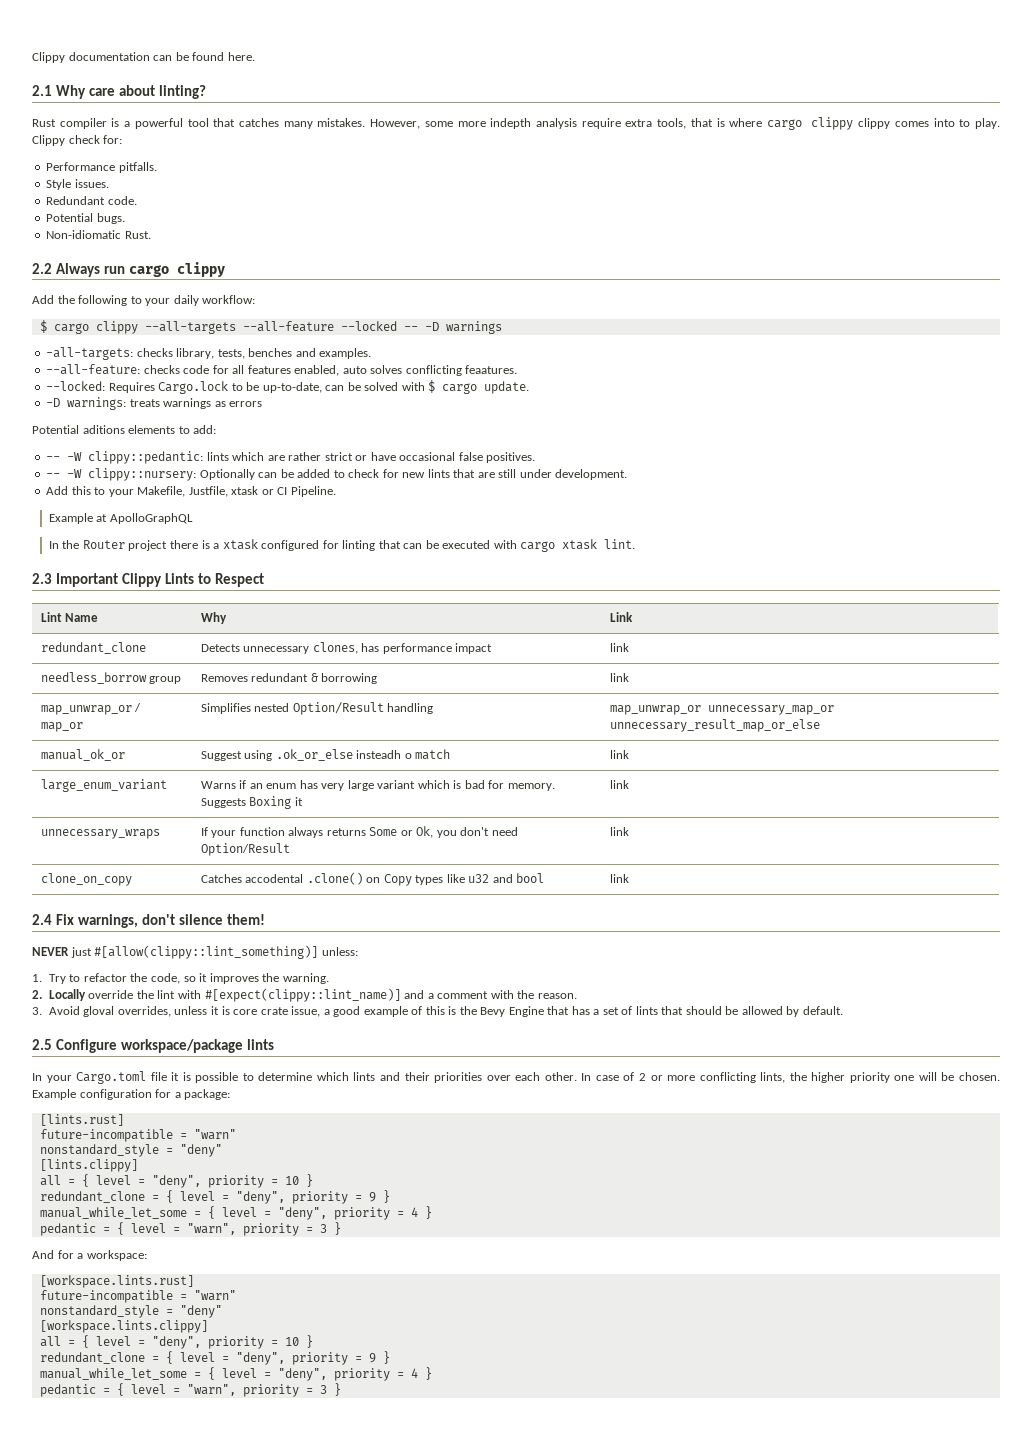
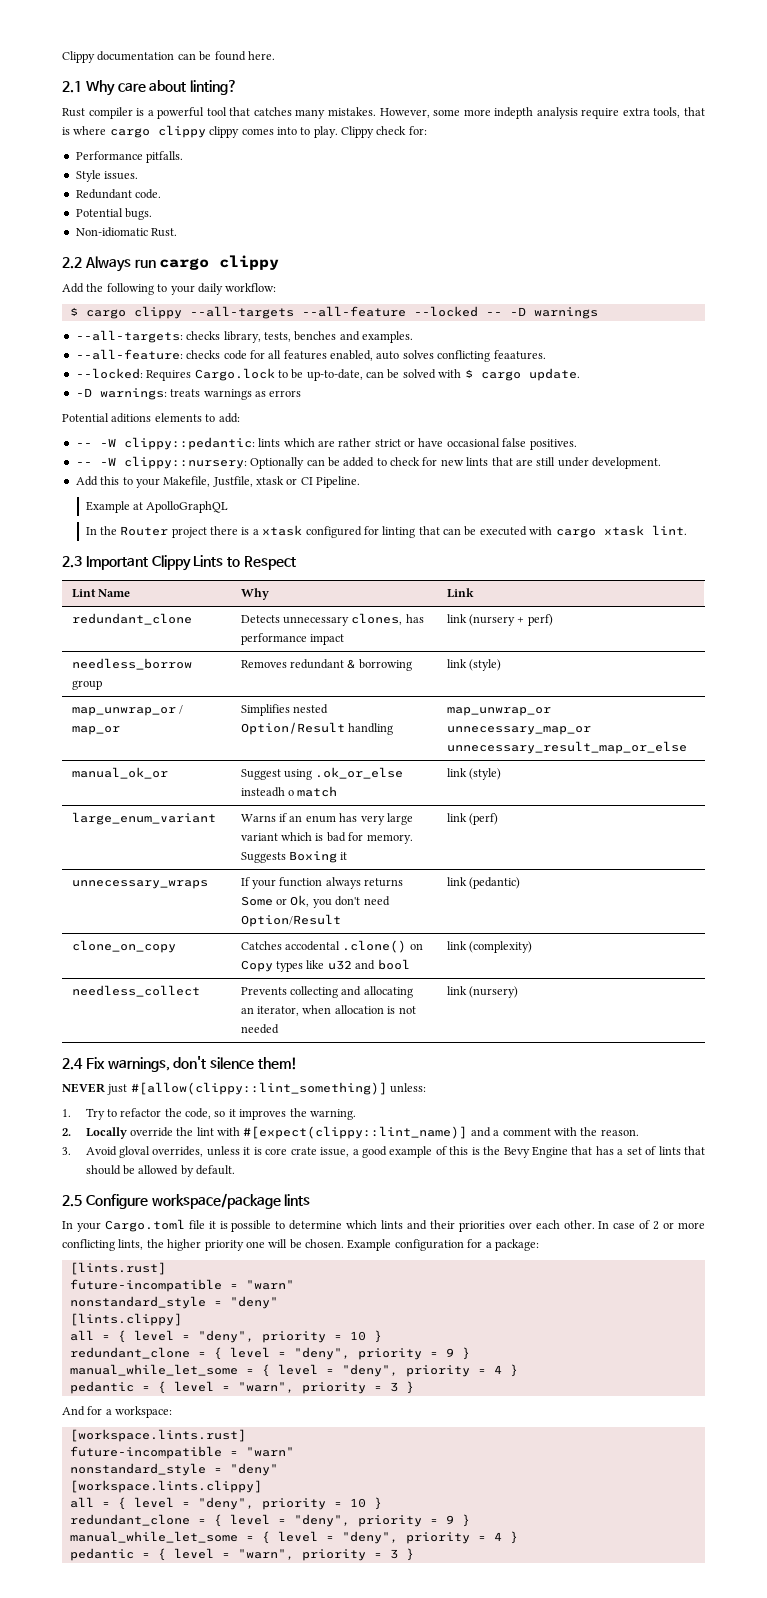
[46,347,134,360] -all-targets: -> [75,330,183,343] --all-targets:
(629, 647) none -> [469,614,553,626] (nursery + perf)
(629, 677) none -> [469,659,502,671] (style)
(629, 754) none -> [469,768,502,780] (style)
(629, 784) none -> [469,813,499,825] (perf)
(629, 831) none -> [469,877,521,889] (pedantic)
(629, 878) none -> [469,941,533,953] [71,985,200,997] [240,986,413,998] [240,1005,416,1016] [240,1024,279,1034] [446,986,519,998] (complexity) // needless_collect | Prevents collecting and allocating an iterator, when allocation is not needed | link (nursery)

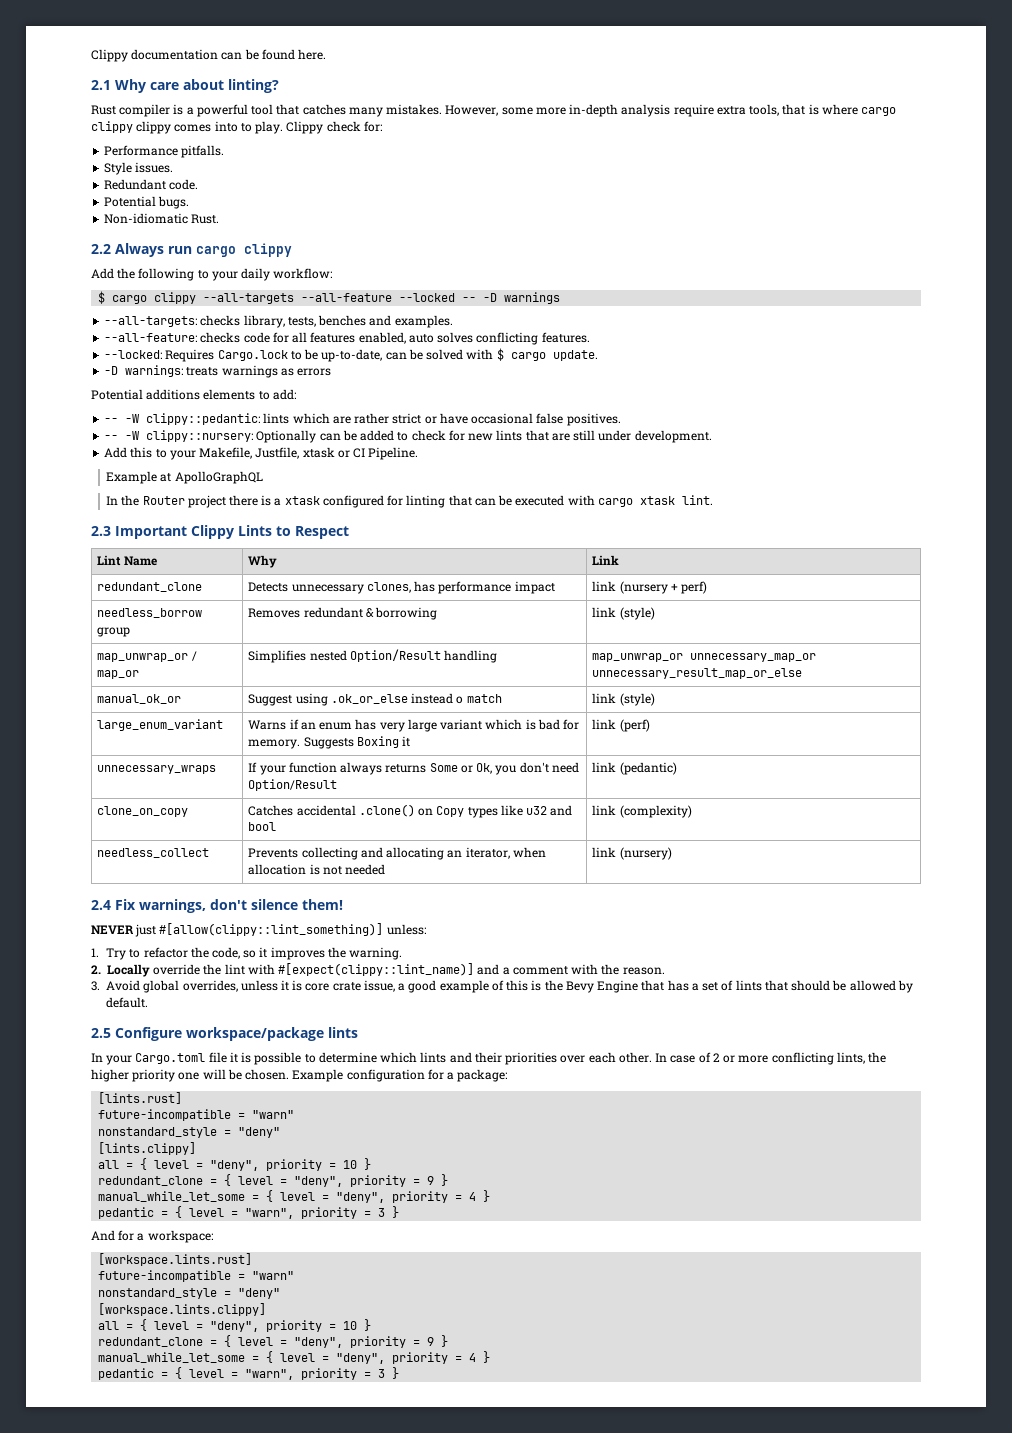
[494,107,534,119] indepth -> [569,104,619,117] in-depth
[493,350,546,360] feaatures. -> [541,332,590,343] features.
[111,413,152,423] aditions -> [146,389,201,400] additions
[240,787,285,797] insteadh -> [411,693,454,704] instead
[285,941,341,951] accodental -> [296,805,356,816] accidental
[119,1146,151,1158] gloval -> [143,980,180,993] global

